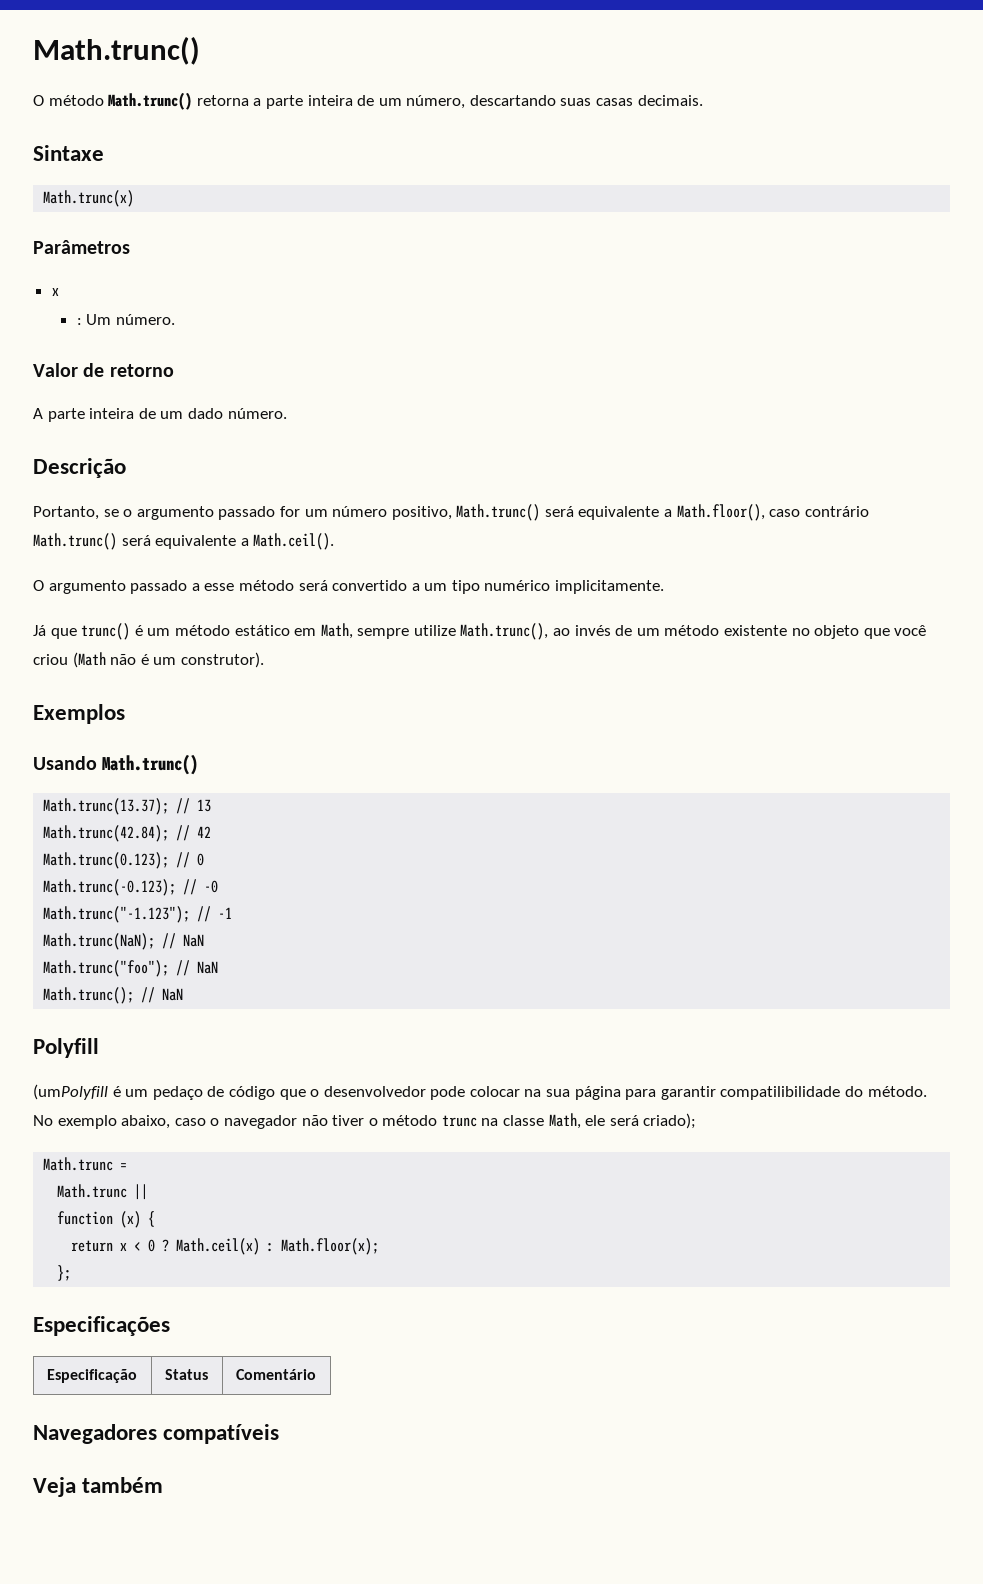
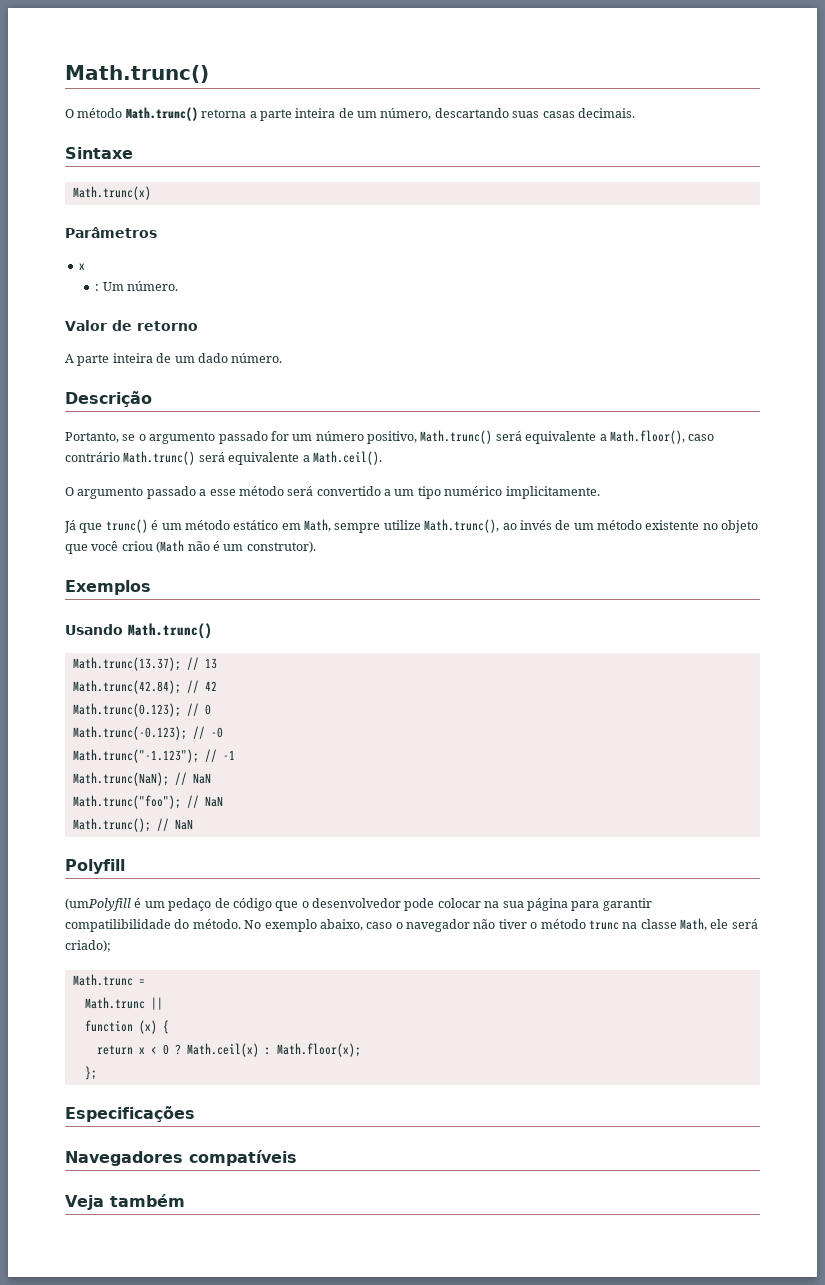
[46,1369,137,1383] [164,1369,208,1380] [235,1369,316,1380] // Especificação | Status | Comentário -> (195, 1114) none

